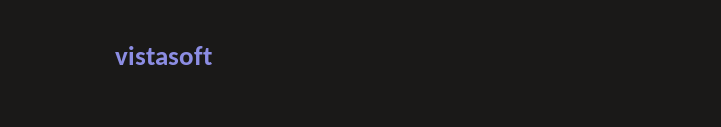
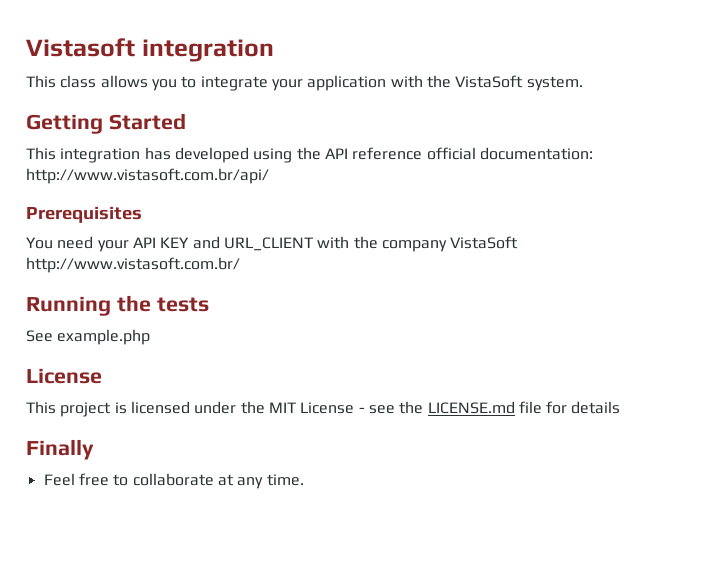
[115,46,212,65] vistasoft -> [26,38,274,62] [26,75,583,91] [26,113,186,134] [26,147,593,163] [26,168,269,184] [26,206,142,223] [26,236,519,252] [26,257,240,273] [26,295,209,316] [26,329,151,345] [26,368,102,384] [26,401,621,417] [26,439,94,460] [43,473,304,489] Vistasoft integration // This class allows you to integrate your application with the VistaSoft system. // Getting Started // This integration has developed using the API reference official documentation: http://www.vistasoft.com.br/api/ // Prerequisites // You need your API KEY and URL_CLIENT with the company VistaSoft http://www.vistasoft.com.br/ // Running the tests // See example.php // License // This project is licensed under the MIT License - see the LICENSE.md file for details // Finally // Feel free to collaborate at any time.

